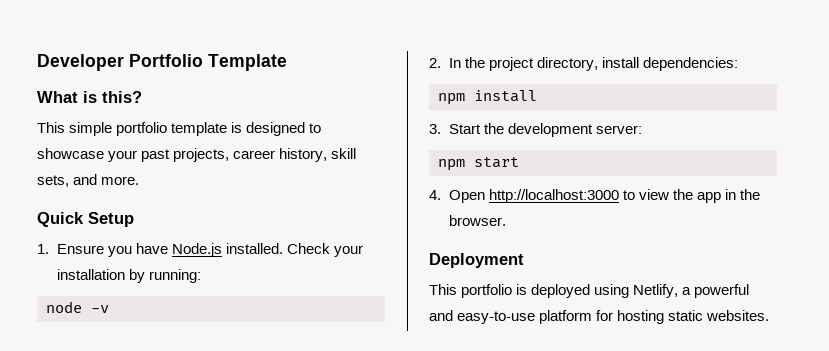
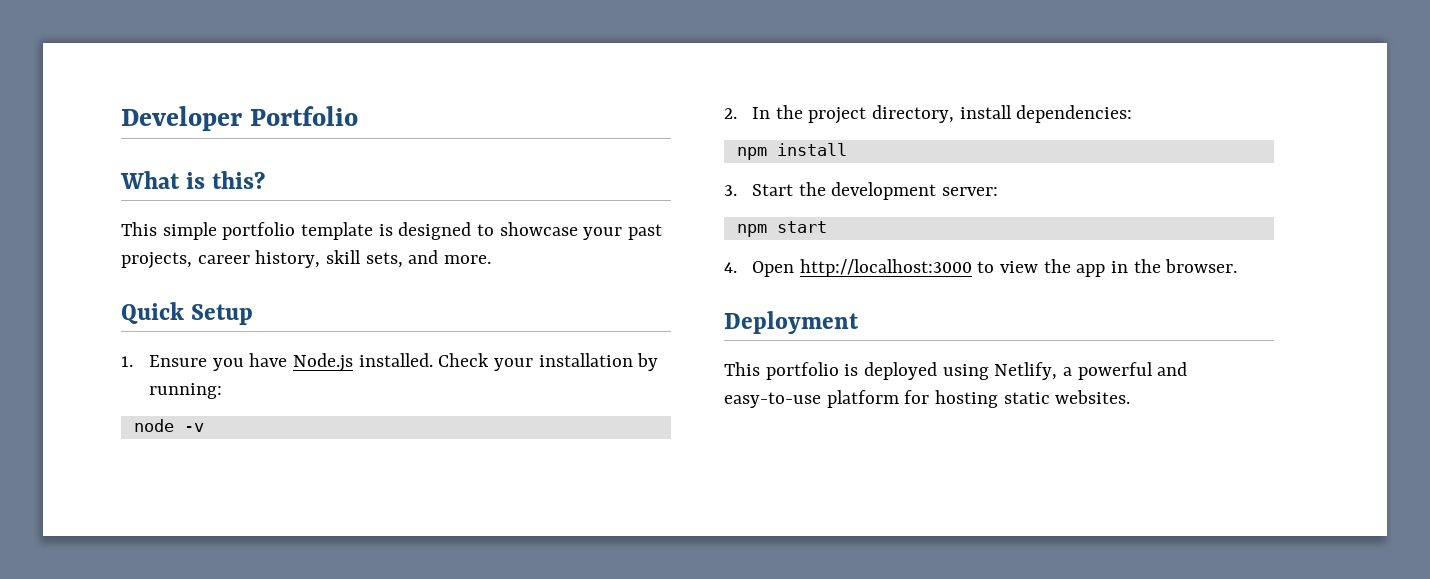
[208,54,287,71] Template -> (358, 116) none

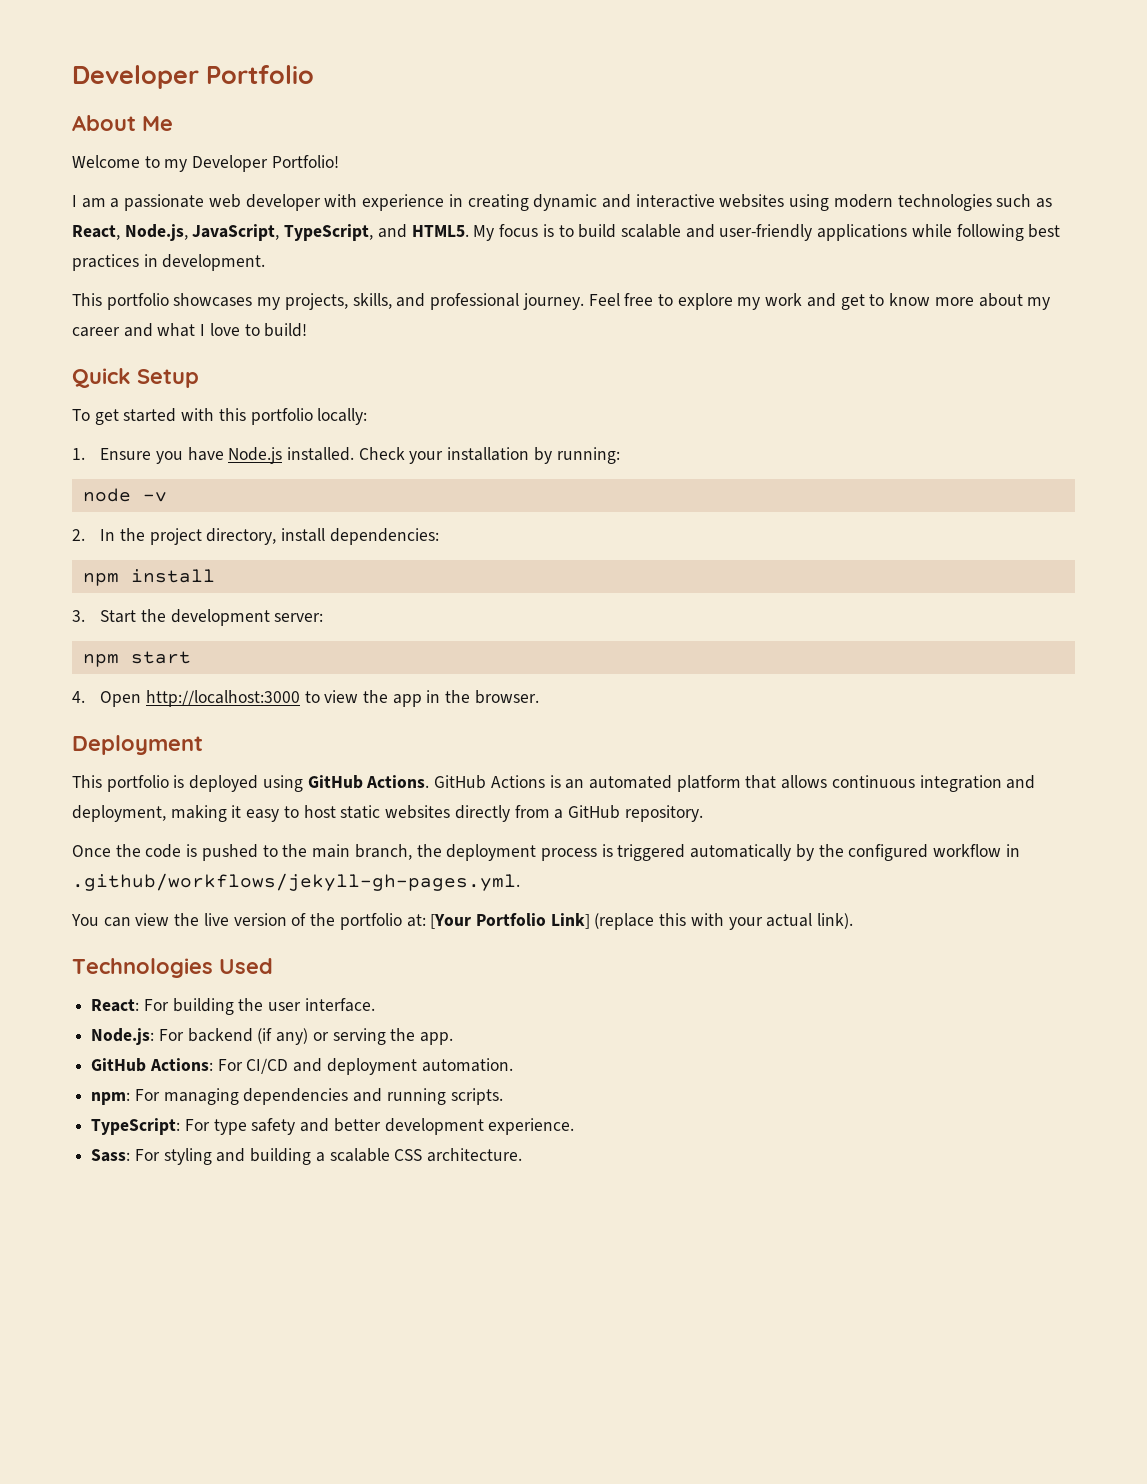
[120,171,266,189] [121,222,663,240] [121,250,492,269] [121,302,254,325] What is this? // This simple portfolio template is designed to showcase your past projects, career history, skill sets, and more. // Quick Setup -> [72,115,173,131] [72,155,339,172] [72,194,1053,211] [72,224,1061,241] [72,254,266,271] [72,293,1051,310] [72,323,308,337] [72,368,199,388] [72,408,368,425] About Me // Welcome to my Developer Portfolio! // I am a passionate web developer with experience in creating dynamic and interactive websites using modern technologies such as React, Node.js, JavaScript, TypeScript, and HTML5. My focus is to build scalable and user-friendly applications while following best practices in development. // This portfolio showcases my projects, skills, and professional journey. Feel free to explore my work and get to know more about my career and what I love to build! // Quick Setup // To get started with this portfolio locally:
[994,362,1188,380] [724,390,1131,408] Netlify, a powerful and easy-to-use platform for hosting static websites. -> [307,775,1036,792] [72,805,703,822] [72,844,1020,861] [72,873,520,891] [71,913,854,930] [72,958,273,978] [91,998,375,1015] [91,1028,454,1045] [91,1058,513,1075] [91,1088,503,1105] [91,1118,575,1135] [91,1148,523,1165] GitHub Actions. GitHub Actions is an automated platform that allows continuous integration and deployment, making it easy to host static websites directly from a GitHub repository. // Once the code is pushed to the main branch, the deployment process is triggered automatically by the configured workflow in .github/workflows/jekyll-gh-pages.yml. // You can view the live version of the portfolio at: [Your Portfolio Link] (replace this with your actual link). // Technologies Used // React: For building the user interface. // Node.js: For backend (if any) or serving the app. // GitHub Actions: For CI/CD and deployment automation. // npm: For managing dependencies and running scripts. // TypeScript: For type safety and better development experience. // Sass: For styling and building a scalable CSS architecture.

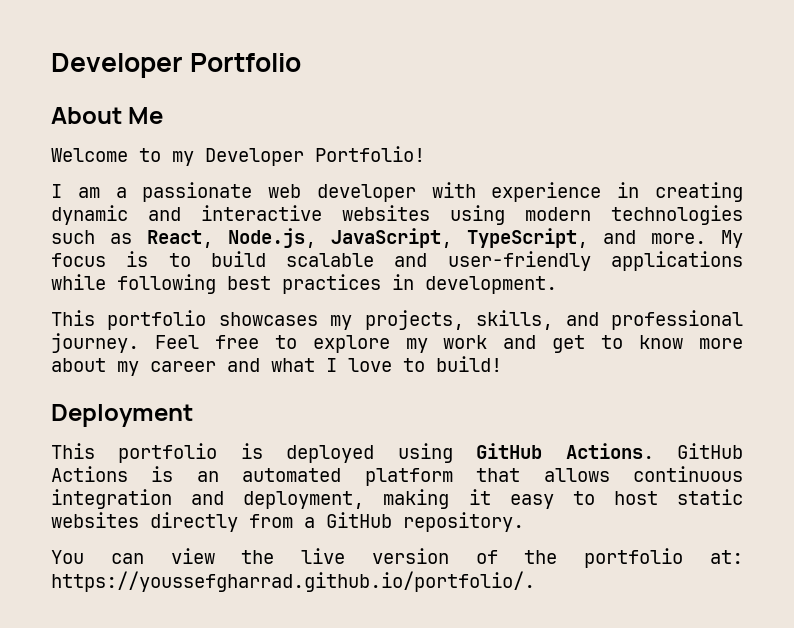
[411,225,469,237] HTML5. -> [651,233,706,244] more.
[72,368,199,388] [72,408,368,425] [72,447,620,464] [82,488,167,502] [72,528,439,545] [82,569,215,586] [72,609,324,626] [82,651,191,667] [72,690,539,707] // Quick Setup // To get started with this portfolio locally: // 1. Ensure you have Node.js installed. Check your installation by running: // node -v // 2. In the project directory, install dependencies: // npm install // 3. Start the development server: // npm start // 4. Open http://localhost:3000 to view the app in the browser. -> (502, 364) none
[72,844,1020,861] [72,873,520,891] // Once the code is pushed to the main branch, the deployment process is triggered automatically by the configured workflow in .github/workflows/jekyll-gh-pages.yml. -> (524, 522) none
[430,913,854,930] [72,958,273,978] [91,998,375,1015] [91,1028,454,1045] [91,1058,513,1075] [91,1088,503,1105] [91,1118,575,1135] [91,1148,523,1165] [Your Portfolio Link] (replace this with your actual link). // Technologies Used // React: For building the user interface. // Node.js: For backend (if any) or serving the app. // GitHub Actions: For CI/CD and deployment automation. // npm: For managing dependencies and running scripts. // TypeScript: For type safety and better development experience. // Sass: For styling and building a scalable CSS architecture. -> [51,571,535,592] https://youssefgharrad.github.io/portfolio/.

